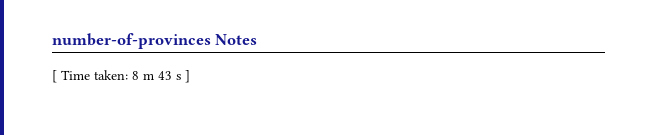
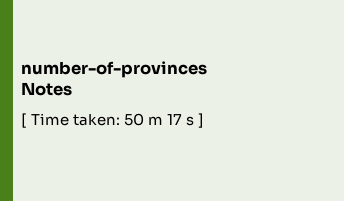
[132,71,172,80] 8 m 43 -> [124,113,183,126] 50 m 17

